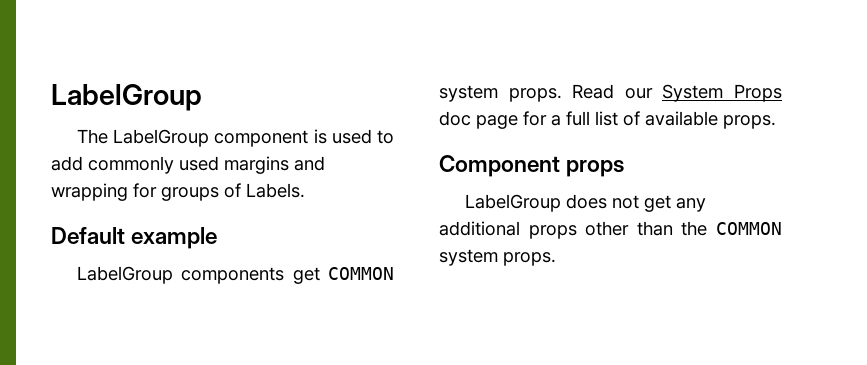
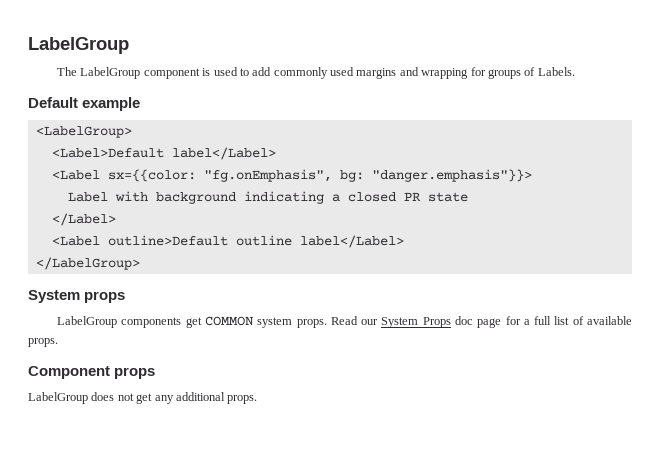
(218, 238) none -> [35,126,132,138] [51,147,276,160] [51,169,532,182] [67,191,468,204] [51,213,116,226] [51,235,404,248] [35,257,140,270] [28,290,126,303] // <LabelGroup> // <Label>Default label</Label> // <Label sx={{color: "fg.onEmphasis", bg: "danger.emphasis"}}> // Label with background indicating a closed PR state // </Label> // <Label outline>Default outline label</Label> // </LabelGroup> // System props
[528,221,782,239] [439,249,498,266] props other than the COMMON system -> (225, 396) none

